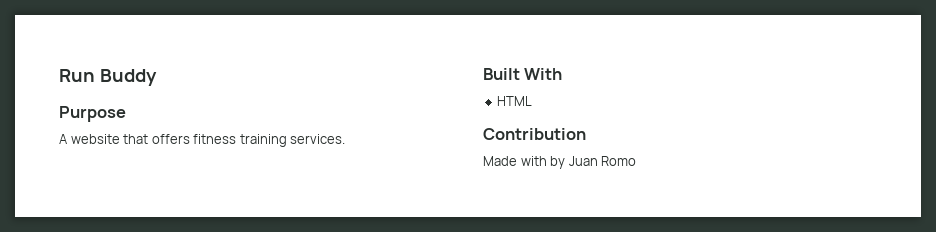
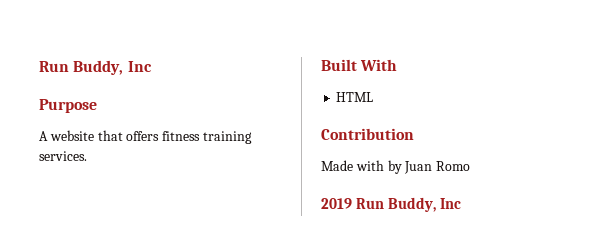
[59,69,157,86] Run Buddy -> [39,60,152,75] Run Buddy, Inc
(637, 161) none -> [321,197,461,212] // 2019 Run Buddy, Inc

